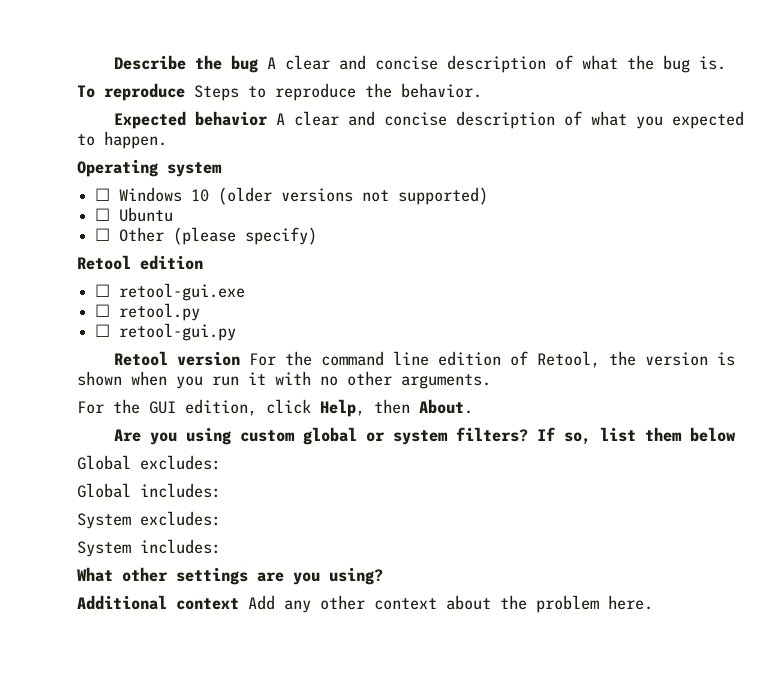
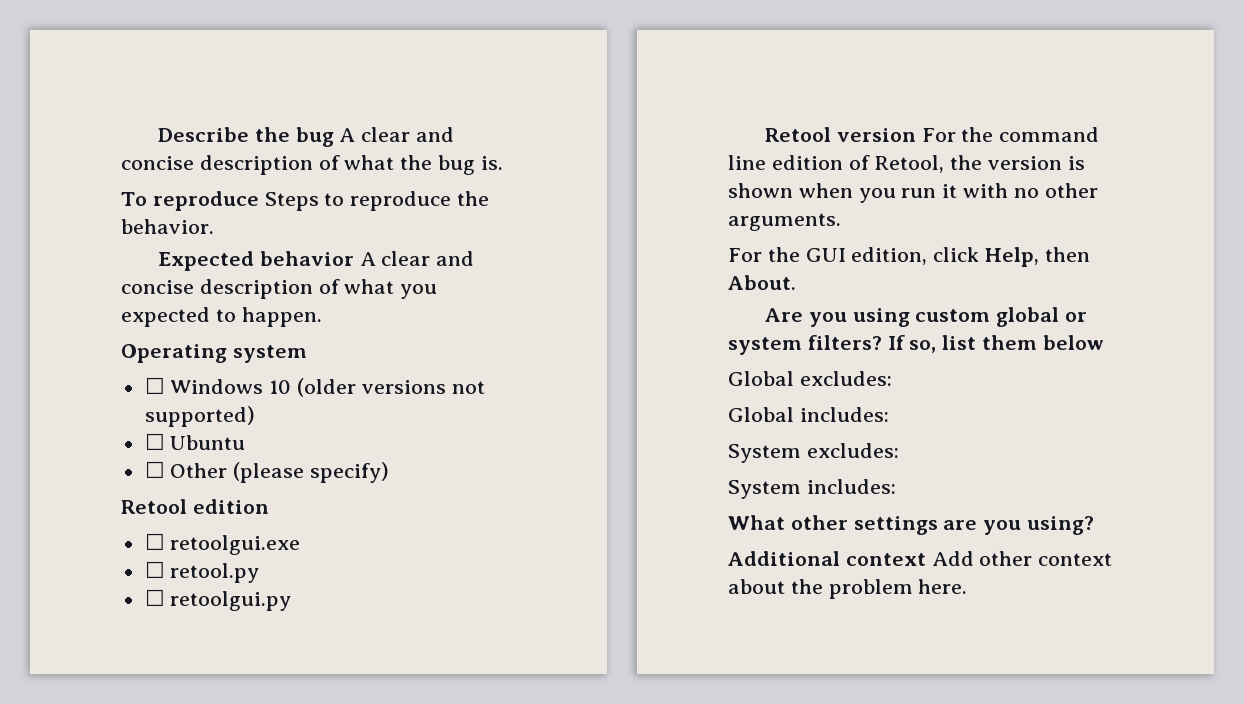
[119,283,246,301] retool-gui.exe -> [170,535,301,555] retoolgui.exe
[119,323,237,341] retool-gui.py -> [170,591,292,611] retoolgui.py
[284,600,311,613] any -> (974, 558) none

